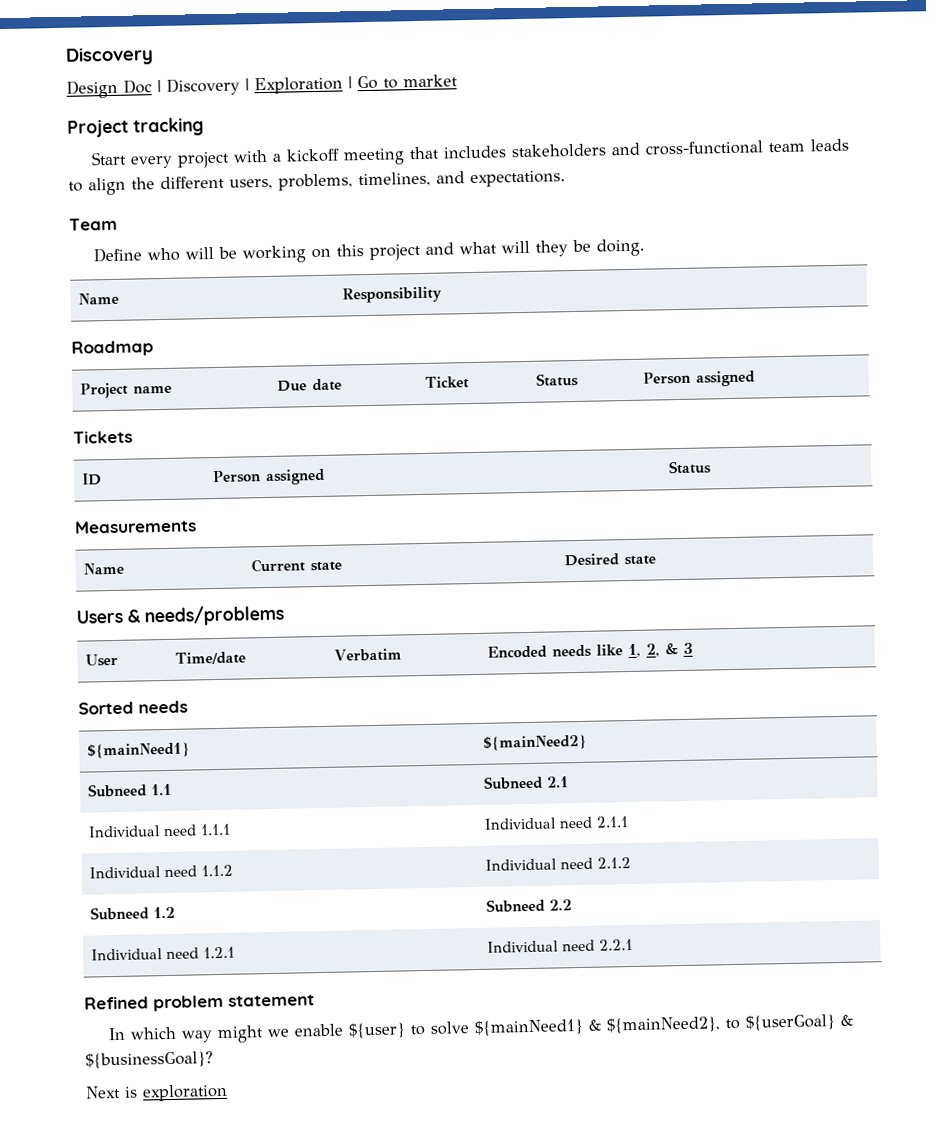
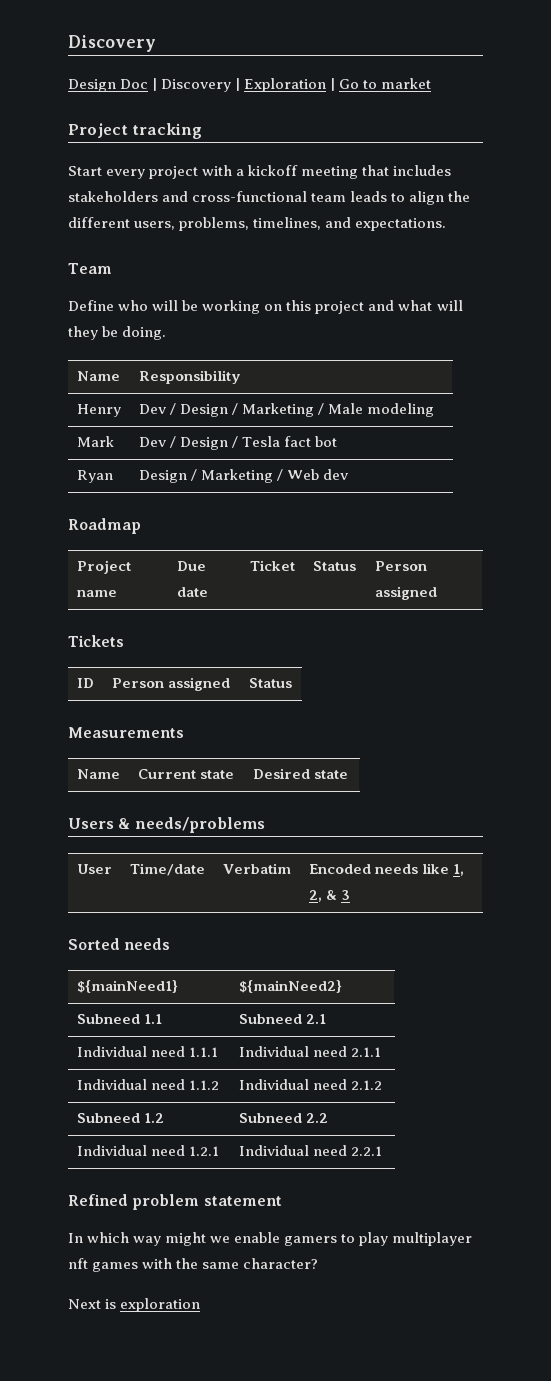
(443, 295) none -> [76,404,121,417] [138,403,434,417] [76,436,114,447] [138,436,337,450] [76,470,113,483] [138,469,349,483] // Henry | Dev / Design / Marketing / Male modeling // Mark | Dev / Design / Tesla fact bot // Ryan | Design / Marketing / Web dev
[348,1014,854,1039] [85,1051,213,1069] ${user} to solve ${mainNeed1} & ${mainNeed2}, to ${userGoal} & ${businessGoal}? -> [284,1232,473,1246] [68,1258,319,1272] gamers to play multiplayer nft games with the same character?

